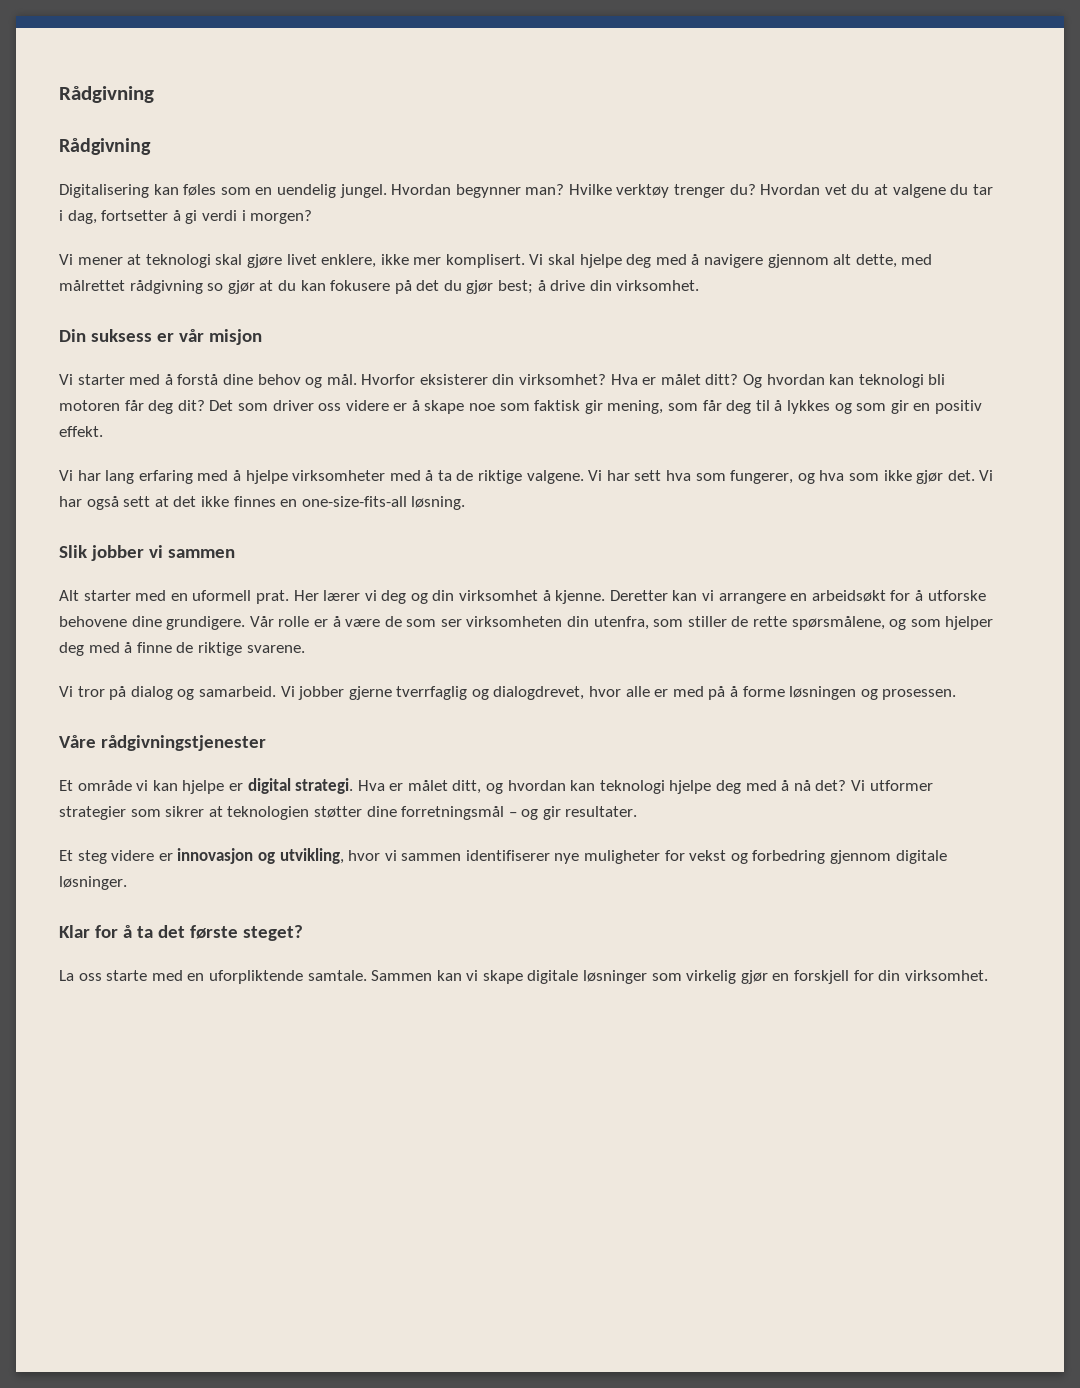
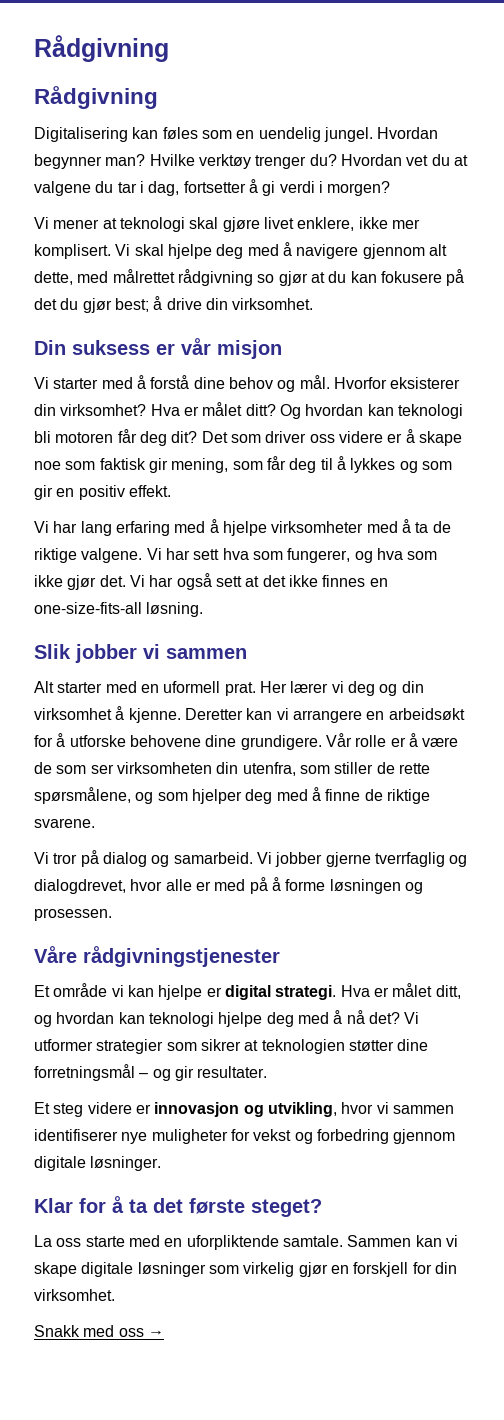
(988, 975) none -> [34,1325,164,1337] // Snakk med oss →

